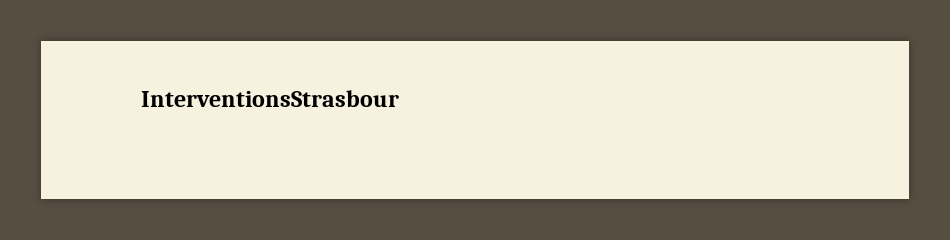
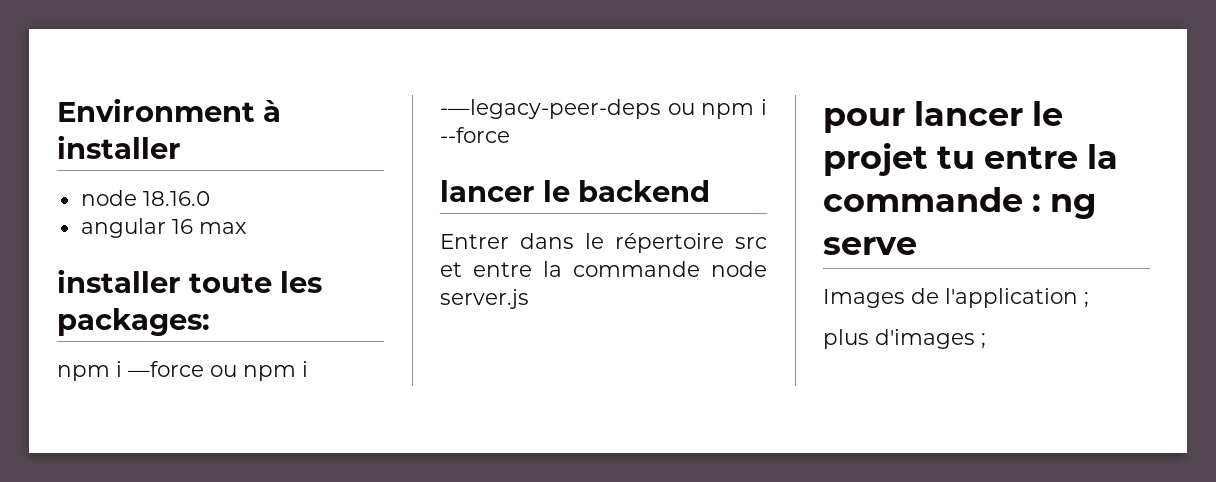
[141,90,399,107] InterventionsStrasbour -> [57,98,281,122] [57,135,181,159] [80,190,210,206] [80,218,247,238] [57,269,322,293] [57,308,210,336] [57,361,308,381] [440,99,767,119] [440,127,510,143] [440,180,710,202] [440,233,767,253] [440,261,767,277] [440,289,529,309] [823,101,1064,133] [823,143,1119,176] [823,187,1097,219] [823,237,917,255] [823,288,1089,308] [823,329,986,349] Environment à installer // node 18.16.0 // angular 16 max // installer toute les packages: // npm i —force ou npm i -—legacy-peer-deps ou npm i --force // lancer le backend // Entrer dans le répertoire src et entre la commande node server.js // pour lancer le projet tu entre la commande : ng serve // Images de l'application ; // plus d'images ;

